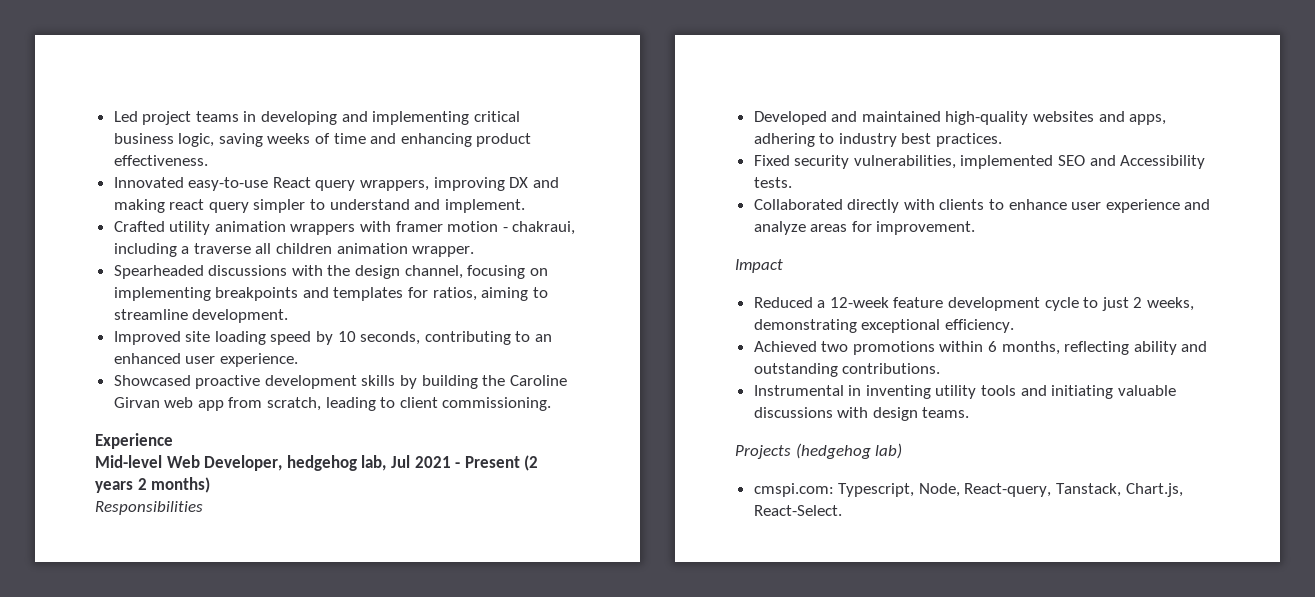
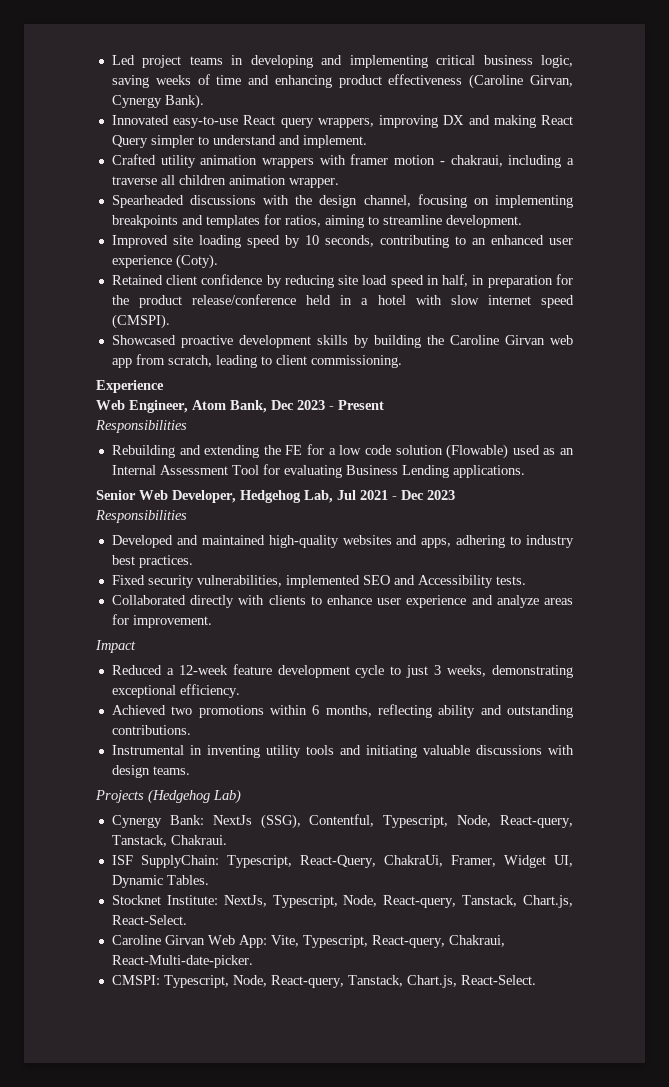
[113,155,208,166] effectiveness. -> [388,74,573,89] [111,94,204,109] effectiveness (Caroline Girvan, Cynergy Bank).
[169,199,249,213] react query -> [541,115,573,125] [111,135,148,148] React Query
[219,353,298,367] experience. -> [111,254,218,269] [111,274,573,288] [111,294,575,308] [111,314,170,329] experience (Coty). // Retained client confidence by reducing site load speed in half, in preparation for the product release/conference held in a hotel with slow internet speed (CMSPI).
[95,455,539,471] [95,477,211,493] Mid-level Web Developer, hedgehog lab, Jul 2021 - Present (2 years 2 months) -> [96,400,384,413] [95,420,187,433] [111,444,575,459] [111,464,525,478] [96,490,455,503] Web Engineer, Atom Bank, Dec 2023 - Present // Responsibilities // Rebuilding and extending the FE for a low code solution (Flowable) used as an Internal Assessment Tool for evaluating Business Lending applications. // Senior Web Developer, Hedgehog Lab, Jul 2021 - Dec 2023
[1133,297,1143,308] 2 -> [434,665,442,675] 3
[795,443,903,459] [753,483,1183,497] [753,505,842,516] (hedgehog lab) // cmspi.com: Typescript, Node, React-query, Tanstack, Chart.js, React-Select. -> [148,789,241,804] [111,814,573,829] [111,835,227,847] [111,855,573,868] [111,875,209,888] [111,895,573,908] [111,915,187,925] [111,935,505,948] [111,955,253,968] [111,975,536,988] (Hedgehog Lab) // Cynergy Bank: NextJs (SSG), Contentful, Typescript, Node, React-query, Tanstack, Chakraui. // ISF SupplyChain: Typescript, React-Query, ChakraUi, Framer, Widget UI, Dynamic Tables. // Stocknet Institute: NextJs, Typescript, Node, React-query, Tanstack, Chart.js, React-Select. // Caroline Girvan Web App: Vite, Typescript, React-query, Chakraui, React-Multi-date-picker. // CMSPI: Typescript, Node, React-query, Tanstack, Chart.js, React-Select.

